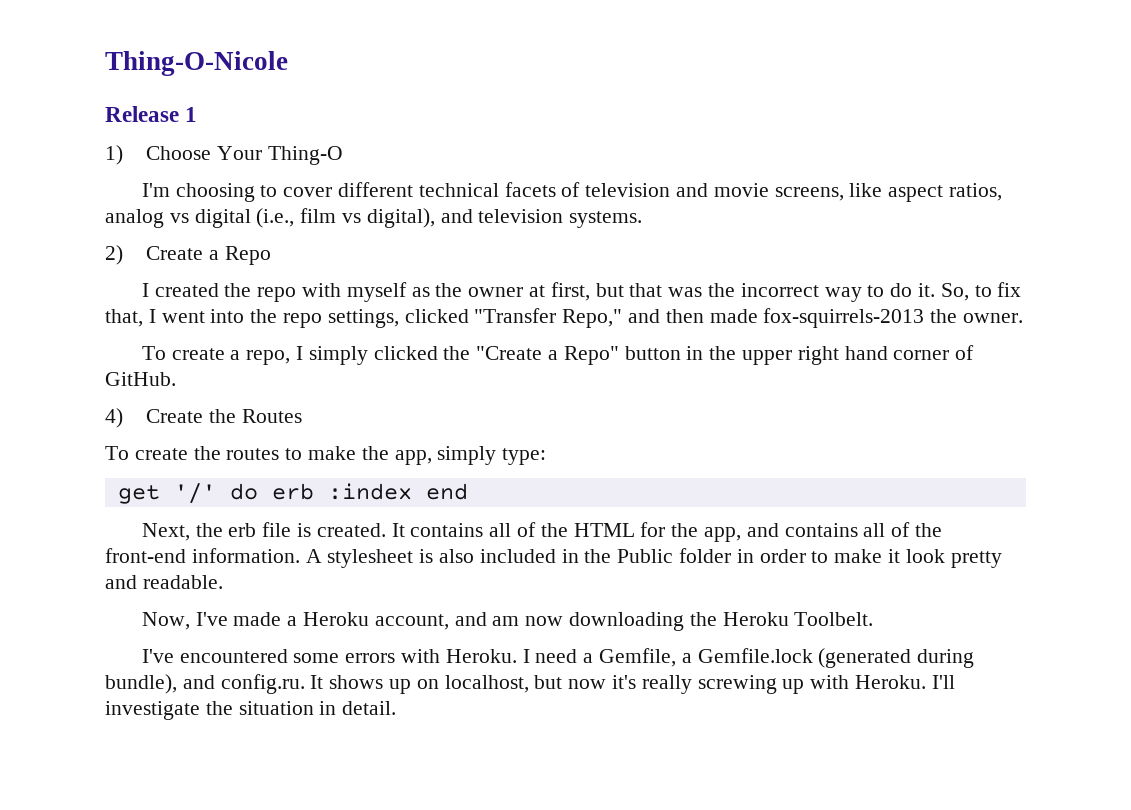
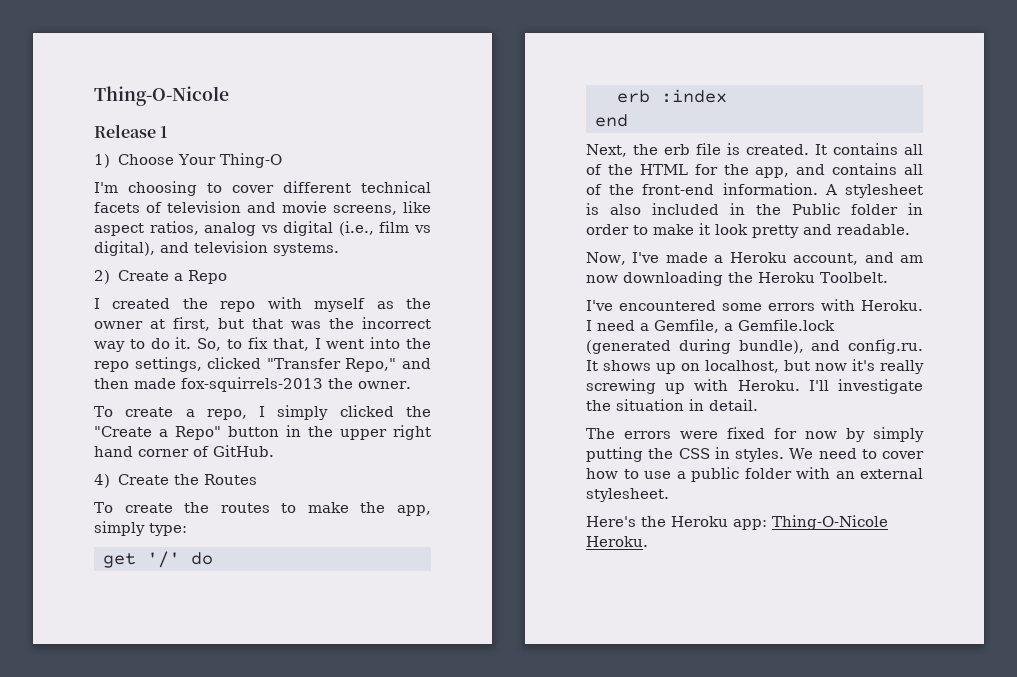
(258, 491) none -> (213, 558) //
(412, 491) none -> (727, 96) //
(397, 708) none -> [586,427,924,442] [586,447,924,462] [586,467,923,482] [586,488,669,502] [586,515,888,530] [586,536,648,547] // The errors were fixed for now by simply putting the CSS in styles. We need to cover how to use a public folder with an external stylesheet. // Here's the Heroku app: Thing-O-Nicole Heroku.

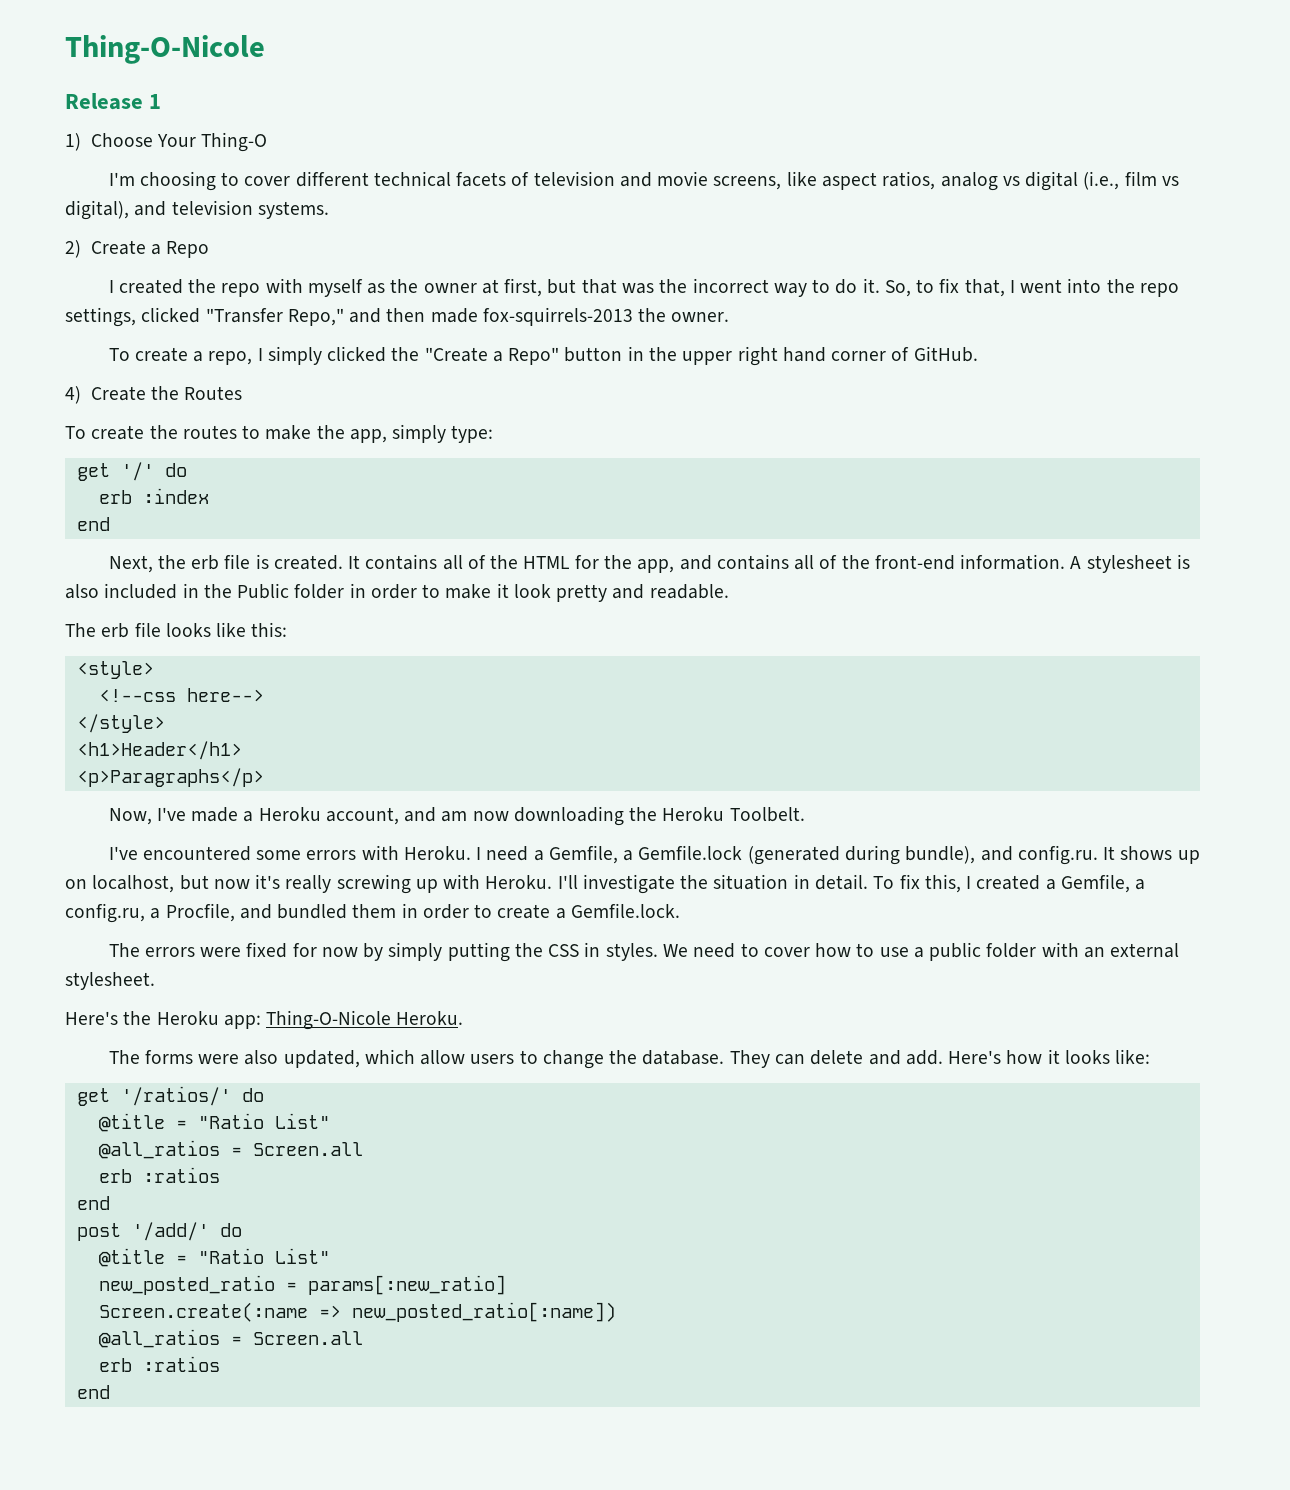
(910, 229) none -> [65,622,288,638] [76,661,154,679] [98,688,264,702] [76,714,165,733] [76,741,242,760] [76,768,264,787] // The erb file looks like this: // <style> // <!--css here--> // </style> // <h1>Header</h1> // <p>Paragraphs</p>
(758, 405) none -> [873,874,1146,893] [65,903,680,923] To fix this, I created a Gemfile, a config.ru, a Procfile, and bundled them in order to create a Gemfile.lock.
(648, 541) none -> [108,1049,1151,1069] [76,1086,264,1106] [98,1113,330,1132] [98,1140,363,1159] [98,1167,220,1183] [76,1196,110,1210] [76,1222,242,1241] [98,1248,330,1267] [98,1275,506,1295] [98,1302,616,1322] [98,1329,363,1348] [98,1356,220,1372] [76,1385,110,1399] // The forms were also updated, which allow users to change the database. They can delete and add. Here's how it looks like: // get '/ratios/' do // @title = "Ratio List" // @all_ratios = Screen.all // erb :ratios // end // post '/add/' do // @title = "Ratio List" // new_posted_ratio = params[:new_ratio] // Screen.create(:name => new_posted_ratio[:name]) // @all_ratios = Screen.all // erb :ratios // end

